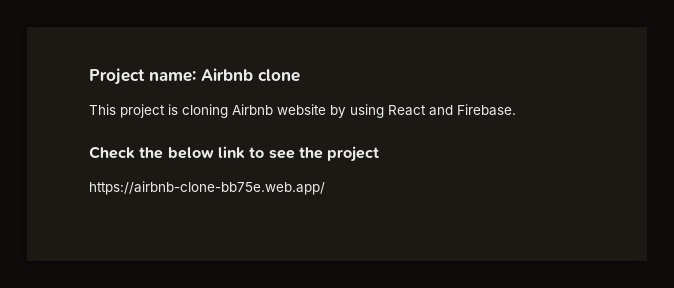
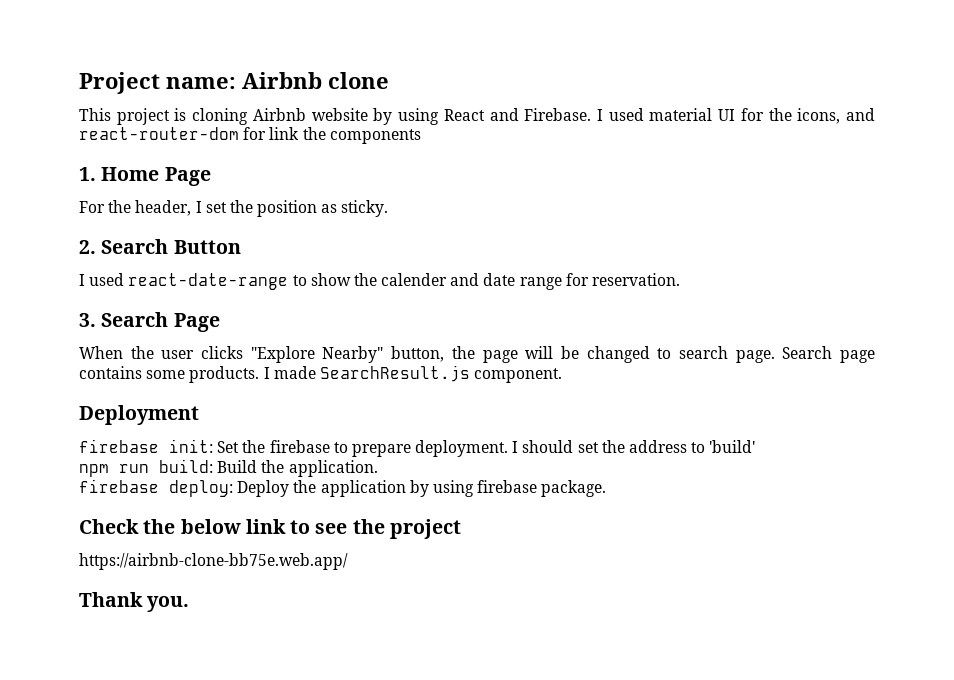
(516, 110) none -> [596,108,875,124] [79,127,421,144] [79,167,211,186] [79,200,389,217] [79,239,241,254] [79,273,681,290] [79,312,220,332] [79,346,875,363] [79,365,563,383] [79,405,199,425] [79,439,756,457] [79,459,378,477] [79,479,607,497] I used material UI for the icons, and react-router-dom for link the components // 1. Home Page // For the header, I set the position as sticky. // 2. Search Button // I used react-date-range to show the calender and date range for reservation. // 3. Search Page // When the user clicks "Explore Nearby" button, the page will be changed to search page. Search page contains some products. I made SearchResult.js component. // Deployment // firebase init: Set the firebase to prepare deployment. I should set the address to 'build' // npm run build: Build the application. // firebase deploy: Deploy the application by using firebase package.
(325, 188) none -> [79,592,190,612] // Thank you.

